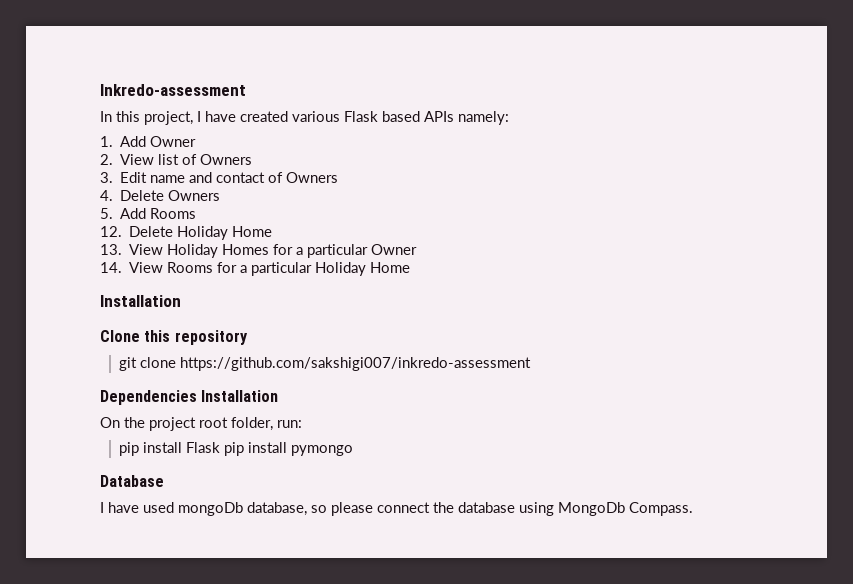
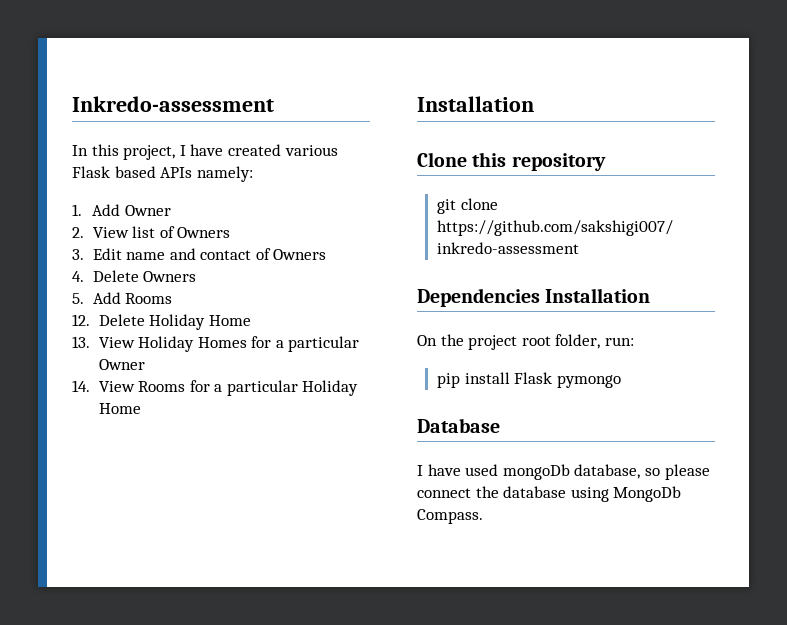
[223,442,287,456] pip install -> (553, 378) none

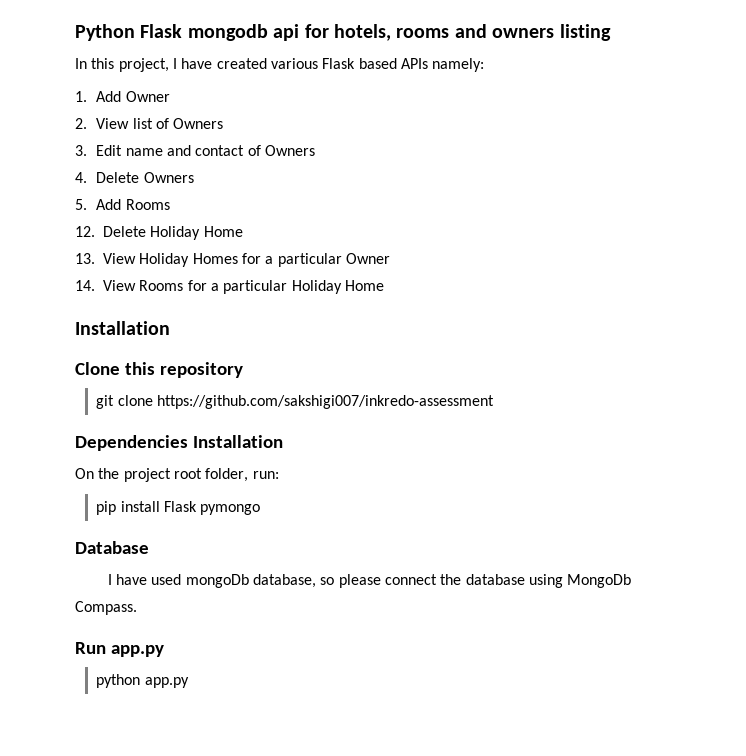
[72,96,274,112] Inkredo-assessment -> [75,24,611,41] Python Flask mongodb api for hotels, rooms and owners listing
(483, 516) none -> [75,642,164,657] [96,674,189,688] // Run app.py // python app.py

